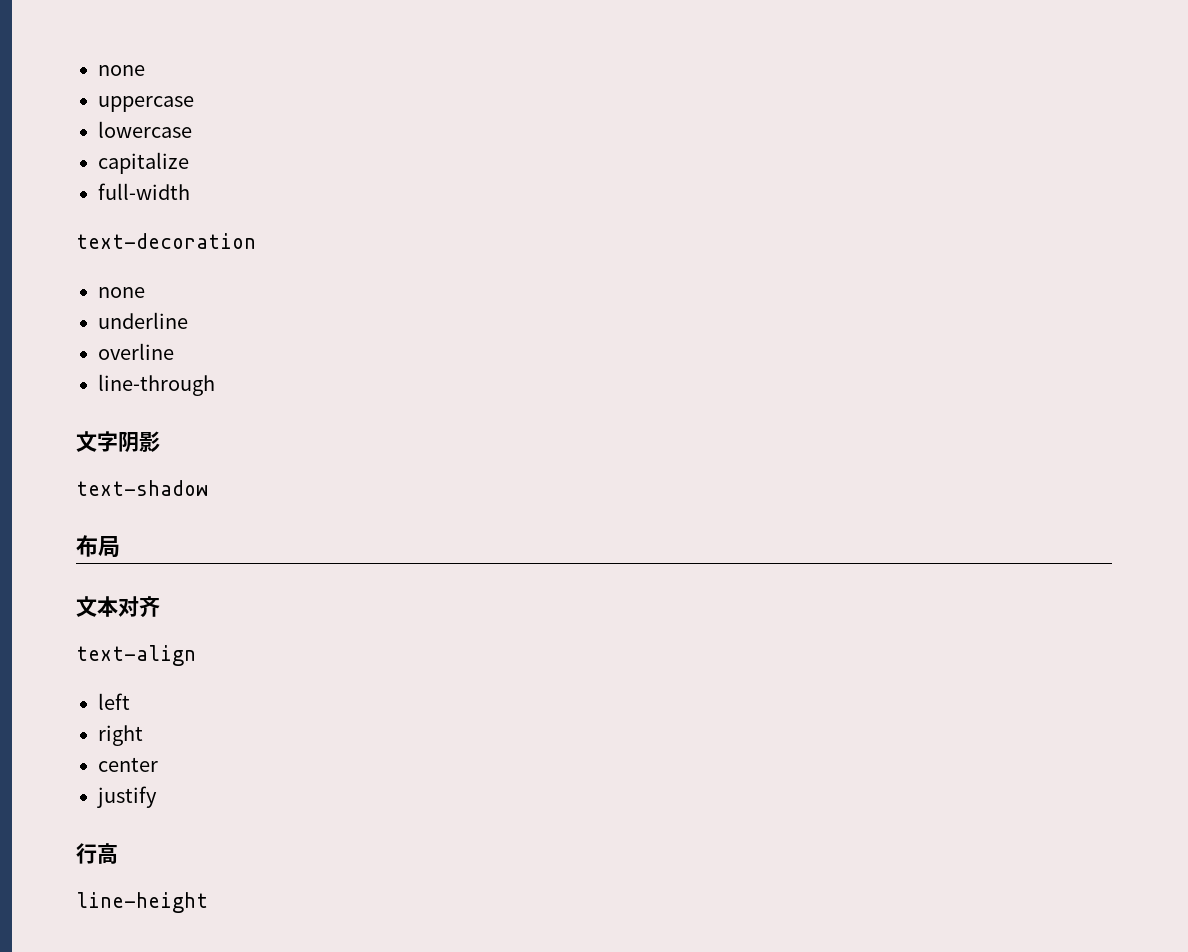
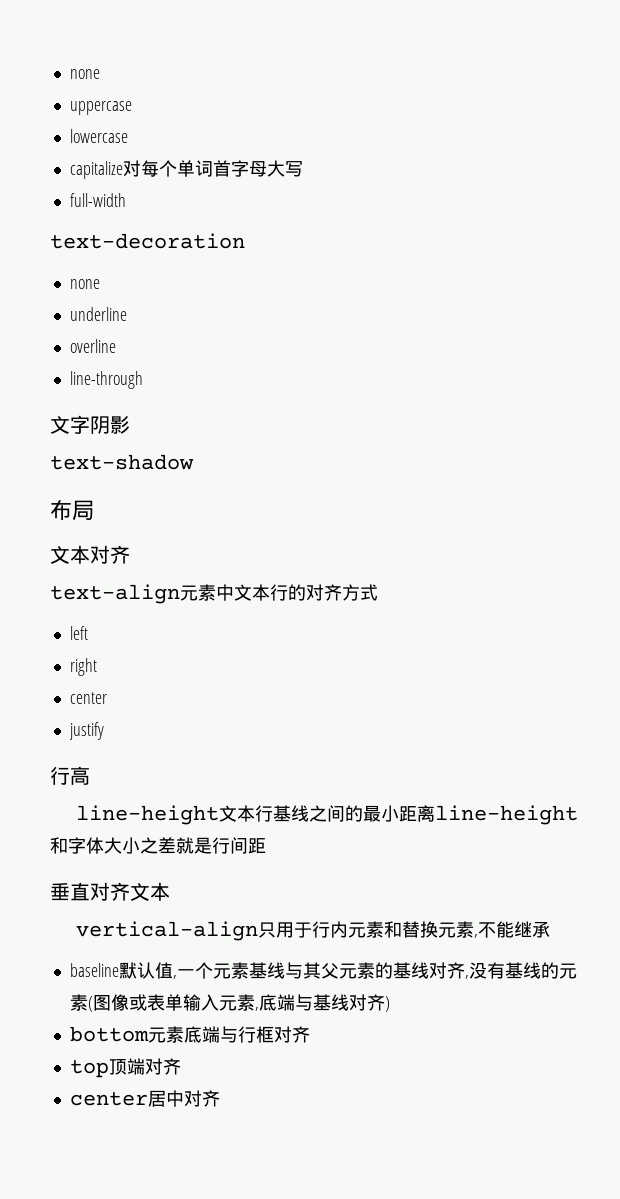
(189, 163) none -> [122,160,303,177] 对每个单词首字母大写
(196, 655) none -> [180,584,378,601] 元素中文本行的对齐方式
(208, 902) none -> [218,805,578,825] [50,837,266,854] [50,882,170,901] [75,921,550,941] [69,962,577,979] [69,994,390,1012] [69,1026,310,1043] [69,1058,181,1078] [69,1090,220,1107] 文本行基线之间的最小距离line-height和字体大小之差就是行间距 // 垂直对齐文本 // vertical-align只用于行内元素和替换元素,不能继承 // baseline默认值,一个元素基线与其父元素的基线对齐,没有基线的元素(图像或表单输入元素,底端与基线对齐) // bottom元素底端与行框对齐 // top顶端对齐 // center居中对齐

